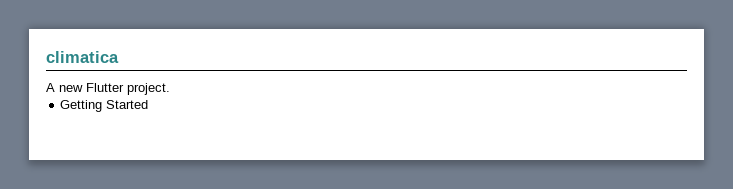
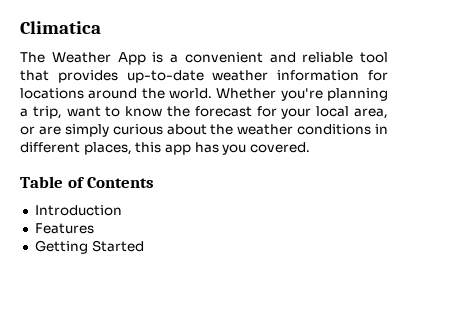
[46,51,119,63] [46,83,170,95] climatica // A new Flutter project. -> [20,21,101,34] [20,52,388,65] [20,70,388,83] [20,88,388,101] [20,106,388,119] [20,124,388,137] [20,142,310,155] [20,176,155,188] [34,205,122,216] [34,223,94,234] Climatica // The Weather App is a convenient and reliable tool that provides up-to-date weather information for locations around the world. Whether you're planning a trip, want to know the forecast for your local area, or are simply curious about the weather conditions in different places, this app has you covered. // Table of Contents // Introduction // Features

